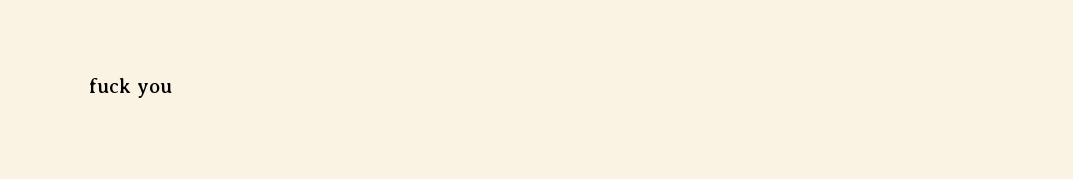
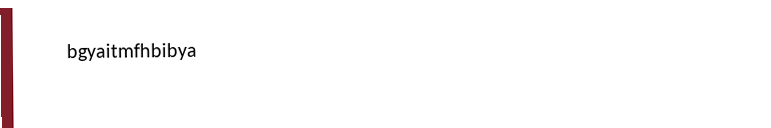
[89,78,172,98] fuck you -> [66,42,197,62] bgyaitmfhbibya

